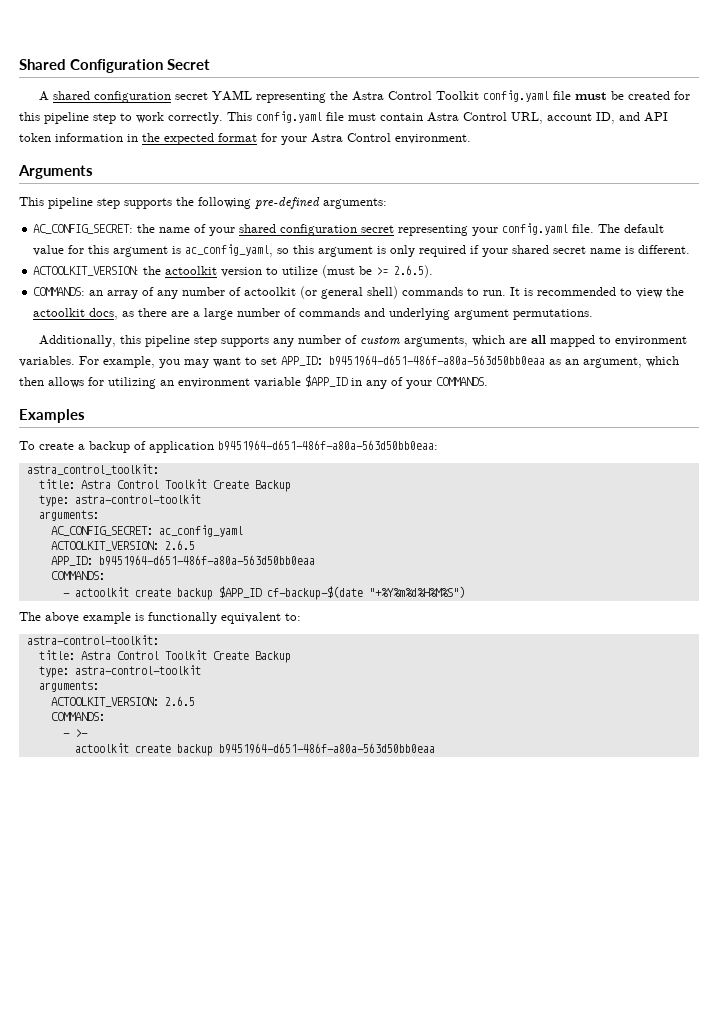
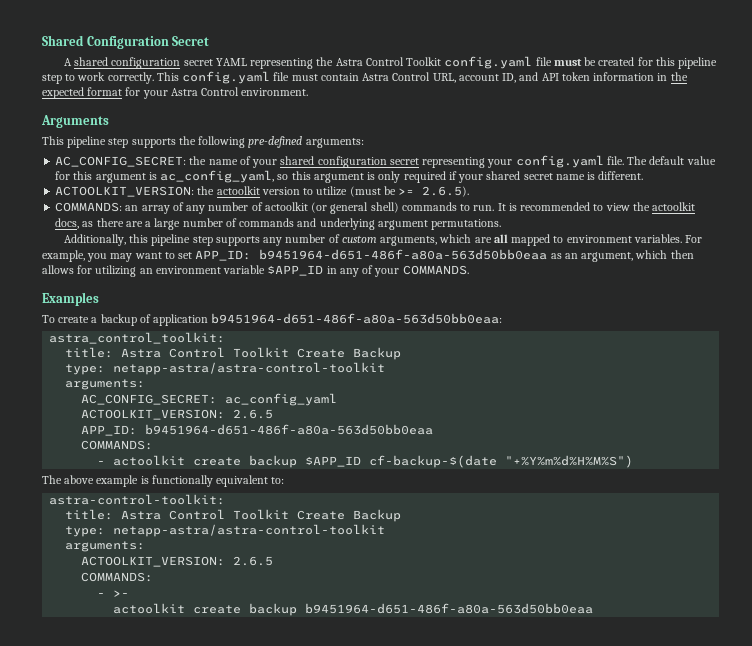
[74,494,201,504] astra-control-toolkit -> [113,362,386,375] netapp-astra/astra-control-toolkit
[74,665,201,675] astra-control-toolkit -> [113,524,386,537] netapp-astra/astra-control-toolkit

